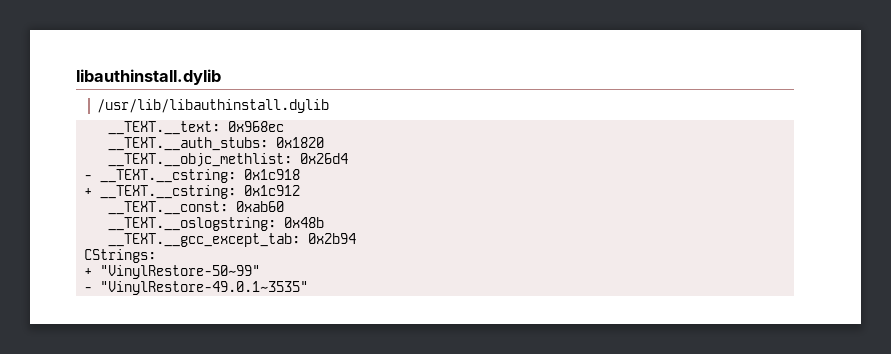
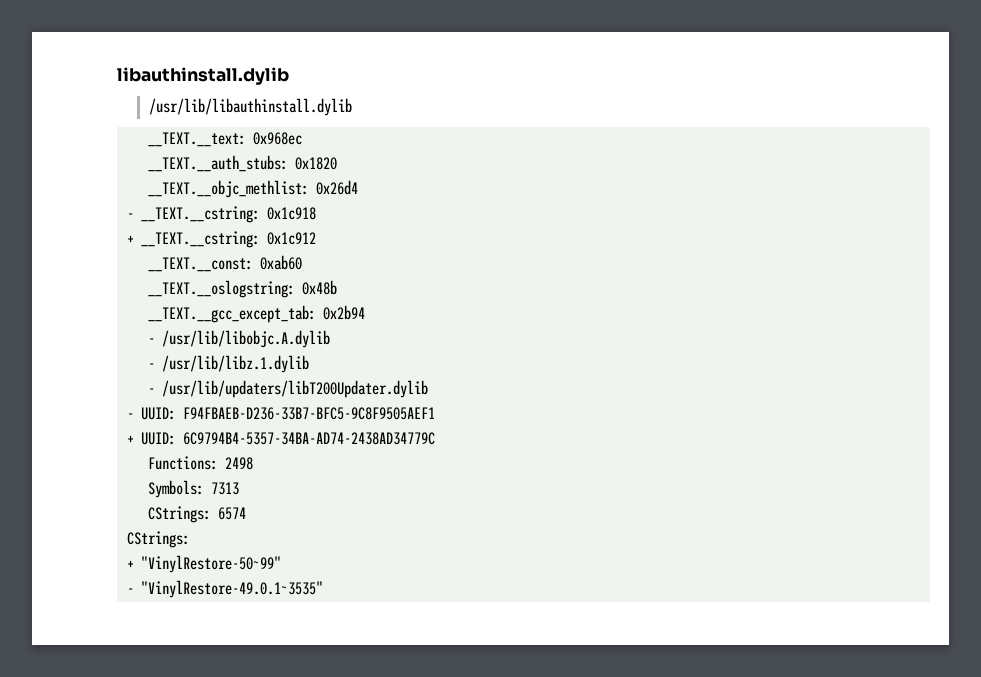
(356, 238) none -> [147,330,330,348] [147,355,309,373] [147,380,428,398] [126,407,435,420] [126,432,435,445] [147,456,253,470] [147,480,239,498] [147,506,246,523] // - /usr/lib/libobjc.A.dylib // - /usr/lib/libz.1.dylib // - /usr/lib/updaters/libT200Updater.dylib // - UUID: F94FBAEB-D236-33B7-BFC5-9C8F9505AEF1 // + UUID: 6C9794B4-5357-34BA-AD74-2438AD34779C // Functions: 2498 // Symbols: 7313 // CStrings: 6574

